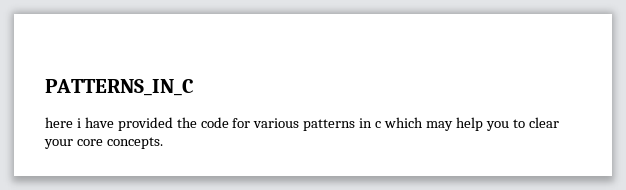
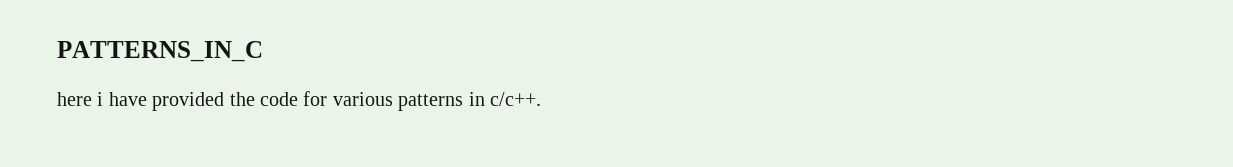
[375,117,559,131] [44,137,163,149] c which may help you to clear your core concepts. -> [489,92,541,106] c/c++.

